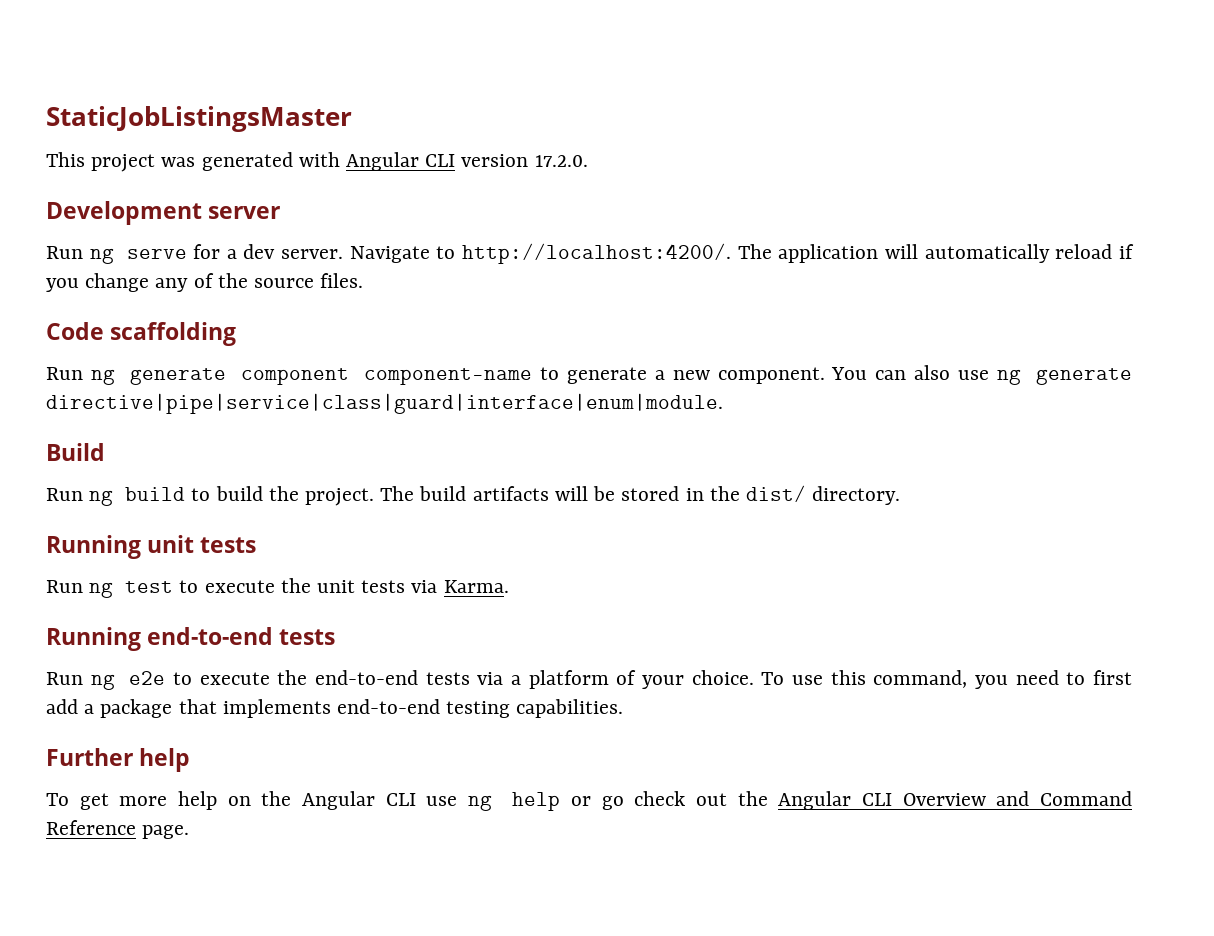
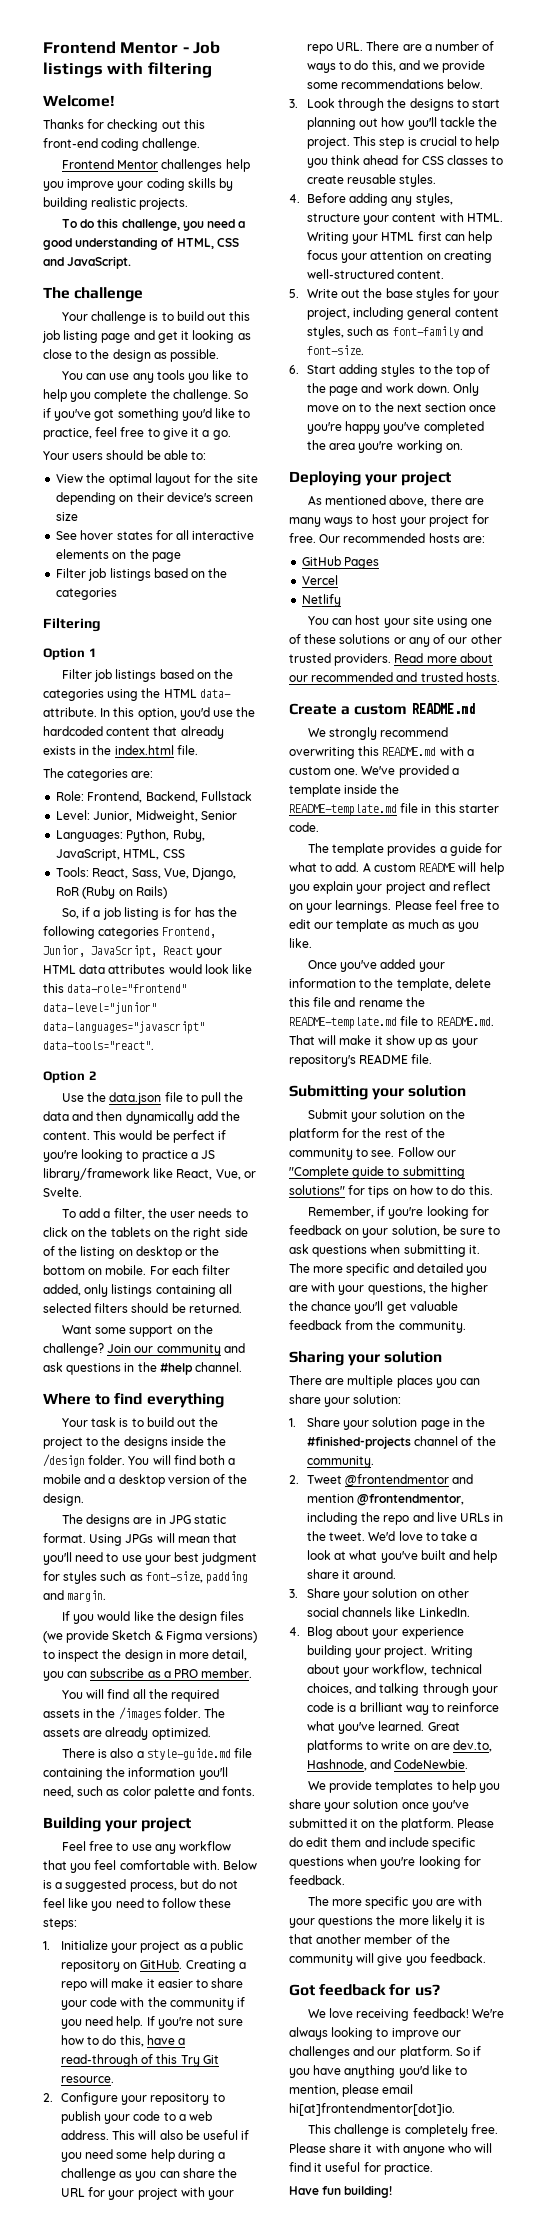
[46,106,352,132] [46,152,588,172] [46,201,281,225] [46,243,1134,264] [46,273,364,292] [46,322,237,346] [46,365,1132,385] [46,393,723,414] [46,443,105,461] [46,485,901,506] [46,535,257,559] [46,578,509,598] [46,627,336,651] [46,670,1132,690] [46,699,624,718] [46,748,191,772] [46,791,1133,811] [46,820,190,839] StaticJobListingsMaster // This project was generated with Angular CLI version 17.2.0. // Development server // Run ng serve for a dev server. Navigate to http://localhost:4200/. The application will automatically reload if you change any of the source files. // Code scaffolding // Run ng generate component component-name to generate a new component. You can also use ng generate directive|pipe|service|class|guard|interface|enum|module. // Build // Run ng build to build the project. The build artifacts will be stored in the dist/ directory. // Running unit tests // Run ng test to execute the unit tests via Karma. // Running end-to-end tests // Run ng e2e to execute the end-to-end tests via a platform of your choice. To use this command, you need to first add a package that implements end-to-end testing capabilities. // Further help // To get more help on the Angular CLI use ng help or go check out the Angular CLI Overview and Command Reference page. -> [43,41,221,54] [43,62,212,78] [43,95,115,107] [43,119,205,132] [43,138,201,151] [61,159,250,172] [43,178,234,191] [43,197,189,210] [61,218,246,231] [43,237,239,250] [43,256,132,269] [43,287,144,302] [61,311,251,324] [42,330,251,343] [43,349,220,362] [61,370,248,383] [43,389,249,402] [43,408,251,421] [43,427,231,440] [43,450,207,460] [56,473,258,486] [56,492,254,505] [56,512,79,521] [56,530,255,540] [56,549,181,562] [56,568,228,581] [56,588,118,600] [43,618,101,632] [43,648,97,660] [61,669,234,682] [43,688,231,701] [43,707,256,720] [43,726,224,739] [43,745,198,755] [43,768,154,781] [56,791,252,803] [56,810,237,823] [56,829,205,842] [56,849,185,861] [56,867,237,880] [56,886,167,899] [61,907,237,920] [43,926,217,939] [43,945,223,958] [43,964,253,974] [43,983,188,993] [43,1002,157,1014] [43,1021,205,1034] [43,1041,154,1050] [43,1071,97,1083] [61,1092,244,1105] [43,1111,241,1124] [43,1130,227,1143] [43,1149,216,1162] [43,1168,256,1181] [43,1187,82,1197] [61,1208,248,1220] [43,1227,248,1240] [43,1246,220,1259] [43,1265,231,1275] [43,1284,232,1297] [43,1303,242,1313] [61,1324,213,1337] [43,1343,245,1356] [43,1362,243,1375] [43,1393,224,1408] [61,1417,219,1427] [43,1436,227,1449] [43,1454,236,1467] [43,1474,248,1487] [43,1493,84,1506] [61,1514,227,1527] [43,1533,238,1546] [43,1552,258,1565] [43,1571,249,1584] [43,1590,107,1602] [61,1611,245,1624] [43,1630,258,1643] [43,1649,248,1662] [43,1668,253,1681] [61,1689,220,1702] [43,1707,226,1720] [43,1727,211,1740] [61,1748,253,1760] [43,1767,228,1780] [43,1786,256,1799] [43,1817,192,1832] [61,1841,232,1854] [43,1860,258,1873] [43,1879,239,1892] [43,1898,232,1911] [43,1918,77,1930] [43,1940,244,1953] [60,1959,246,1972] [60,1978,244,1991] [60,1997,246,2010] [60,2016,244,2029] [60,2035,186,2047] [60,2054,219,2067] [60,2076,114,2083] [43,2092,225,2105] [60,2111,213,2124] [60,2130,250,2140] [60,2149,226,2162] [60,2168,238,2181] [60,2187,235,2200] [306,41,495,54] [306,60,486,73] [306,79,484,89] [289,98,501,111] [306,117,498,130] [306,136,500,149] [306,155,504,168] [306,174,437,187] [289,193,453,206] [306,212,503,225] [306,231,493,244] [306,250,492,263] [306,269,445,279] [289,288,500,301] [306,307,499,320] [306,326,483,339] [306,345,364,355] [289,364,491,377] [306,383,480,396] [306,402,497,412] [306,421,484,434] [306,440,463,453] [289,471,452,486] [307,495,484,507] [289,514,490,527] [289,533,485,543] [302,556,380,569] [302,575,339,585] [302,594,342,607] [307,615,493,628] [289,634,502,647] [289,653,493,666] [289,672,500,682] [289,703,475,715] [307,727,449,740] [289,746,474,759] [289,765,459,778] [289,784,400,797] [289,803,499,816] [289,822,319,832] [307,843,503,856] [289,862,504,875] [289,881,492,894] [289,900,500,913] [289,919,480,932] [289,938,312,948] [307,959,445,972] [289,978,491,991] [289,997,425,1007] [289,1016,494,1029] [289,1035,478,1048] [289,1054,433,1067] [289,1085,467,1100] [307,1109,465,1122] [289,1128,446,1141] [289,1147,456,1160] [289,1166,465,1179] [289,1185,493,1198] [307,1206,489,1219] [289,1225,501,1238] [289,1244,480,1257] [289,1263,488,1276] [289,1282,489,1295] [289,1301,458,1314] [289,1320,466,1333] [289,1351,443,1366] [289,1375,481,1388] [289,1394,402,1407] [289,1417,486,1430] [306,1436,496,1449] [306,1456,374,1468] [289,1474,474,1487] [306,1494,465,1506] [306,1512,504,1525] [306,1531,478,1541] [306,1550,498,1563] [306,1569,397,1579] [289,1588,469,1601] [306,1607,470,1617] [289,1626,464,1639] [306,1645,473,1658] [306,1664,482,1677] [306,1683,498,1696] [306,1702,500,1715] [306,1721,460,1734] [306,1740,493,1753] [306,1759,469,1771] [307,1780,501,1793] [289,1799,469,1812] [289,1818,495,1831] [289,1837,476,1850] [289,1856,481,1869] [289,1875,345,1885] [307,1896,483,1909] [289,1915,486,1928] [289,1934,450,1944] [289,1953,486,1966] [289,1984,440,1996] [307,2008,504,2021] [289,2027,461,2040] [289,2046,482,2059] [289,2065,468,2078] [289,2084,414,2097] [289,2103,455,2116] [307,2124,498,2137] [289,2143,493,2156] [289,2162,433,2175] [289,2185,393,2198] Frontend Mentor - Job listings with filtering // Welcome! // Thanks for checking out this front-end coding challenge. // Frontend Mentor challenges help you improve your coding skills by building realistic projects. // To do this challenge, you need a good understanding of HTML, CSS and JavaScript. // The challenge // Your challenge is to build out this job listing page and get it looking as close to the design as possible. // You can use any tools you like to help you complete the challenge. So if you've got something you'd like to practice, feel free to give it a go. // Your users should be able to: // View the optimal layout for the site depending on their device's screen size // See hover states for all interactive elements on the page // Filter job listings based on the categories // Filtering // Option 1 // Filter job listings based on the categories using the HTML data- attribute. In this option, you'd use the hardcoded content that already exists in the index.html file. // The categories are: // Role: Frontend, Backend, Fullstack // Level: Junior, Midweight, Senior // Languages: Python, Ruby, JavaScript, HTML, CSS // Tools: React, Sass, Vue, Django, RoR (Ruby on Rails) // So, if a job listing is for has the following categories Frontend, Junior, JavaScript, React your HTML data attributes would look like this data-role="frontend" data-level="junior" data-languages="javascript" data-tools="react". // Option 2 // Use the data.json file to pull the data and then dynamically add the content. This would be perfect if you're looking to practice a JS library/framework like React, Vue, or Svelte. // To add a filter, the user needs to click on the tablets on the right side of the listing on desktop or the bottom on mobile. For each filter added, only listings containing all selected filters should be returned. // Want some support on the challenge? Join our community and ask questions in the #help channel. // Where to find everything // Your task is to build out the project to the designs inside the /design folder. You will find both a mobile and a desktop version of the design. // The designs are in JPG static format. Using JPGs will mean that you'll need to use your best judgment for styles such as font-size, padding and margin. // If you would like the design files (we provide Sketch & Figma versions) to inspect the design in more detail, you can subscribe as a PRO member. // You will find all the required assets in the /images folder. The assets are already optimized. // There is also a style-guide.md file containing the information you'll need, such as color palette and fonts. // Building your project // Feel free to use any workflow that you feel comfortable with. Below is a suggested process, but do not feel like you need to follow these steps: // 1. Initialize your project as a public repository on GitHub. Creating a repo will make it easier to share your code with the community if you need help. If you're not sure how to do this, have a read-through of this Try Git resource. // 2. Configure your repository to publish your code to a web address. This will also be useful if you need some help during a challenge as you can share the URL for your project with your repo URL. There are a number of ways to do this, and we provide some recommendations below. // 3. Look through the designs to start planning out how you'll tackle the project. This step is crucial to help you think ahead for CSS classes to create reusable styles. // 4. Before adding any styles, structure your content with HTML. Writing your HTML first can help focus your attention on creating well-structured content. // 5. Write out the base styles for your project, including general content styles, such as font-family and font-size. // 6. Start adding styles to the top of the page and work down. Only move on to the next section once you're happy you've completed the area you're working on. // Deploying your project // As mentioned above, there are many ways to host your project for free. Our recommended hosts are: // GitHub Pages // Vercel // Netlify // You can host your site using one of these solutions or any of our other trusted providers. Read more about our recommended and trusted hosts. // Create a custom README.md // We strongly recommend overwriting this README.md with a custom one. We've provided a template inside the README-template.md file in this starter code. // The template provides a guide for what to add. A custom README will help you explain your project and reflect on your learnings. Please feel free to edit our template as much as you like. // Once you've added your information to the template, delete this file and rename the README-template.md file to README.md. That will make it show up as your repository's README file. // Submitting your solution // Submit your solution on the platform for the rest of the community to see. Follow our "Complete guide to submitting solutions" for tips on how to do this. // Remember, if you're looking for feedback on your solution, be sure to ask questions when submitting it. The more specific and detailed you are with your questions, the higher the chance you'll get valuable feedback from the community. // Sharing your solution // There are multiple places you can share your solution: // 1. Share your solution page in the #finished-projects channel of the community. // 2. Tweet @frontendmentor and mention @frontendmentor, including the repo and live URLs in the tweet. We'd love to take a look at what you've built and help share it around. // 3. Share your solution on other social channels like LinkedIn. // 4. Blog about your experience building your project. Writing about your workflow, technical choices, and talking through your code is a brilliant way to reinforce what you've learned. Great platforms to write on are dev.to, Hashnode, and CodeNewbie. // We provide templates to help you share your solution once you've submitted it on the platform. Please do edit them and include specific questions when you're looking for feedback. // The more specific you are with your questions the more likely it is that another member of the community will give you feedback. // Got feedback for us? // We love receiving feedback! We're always looking to improve our challenges and our platform. So if you have anything you'd like to mention, please email hi[at]frontendmentor[dot]io. // This challenge is completely free. Please share it with anyone who will find it useful for practice. // Have fun building!

